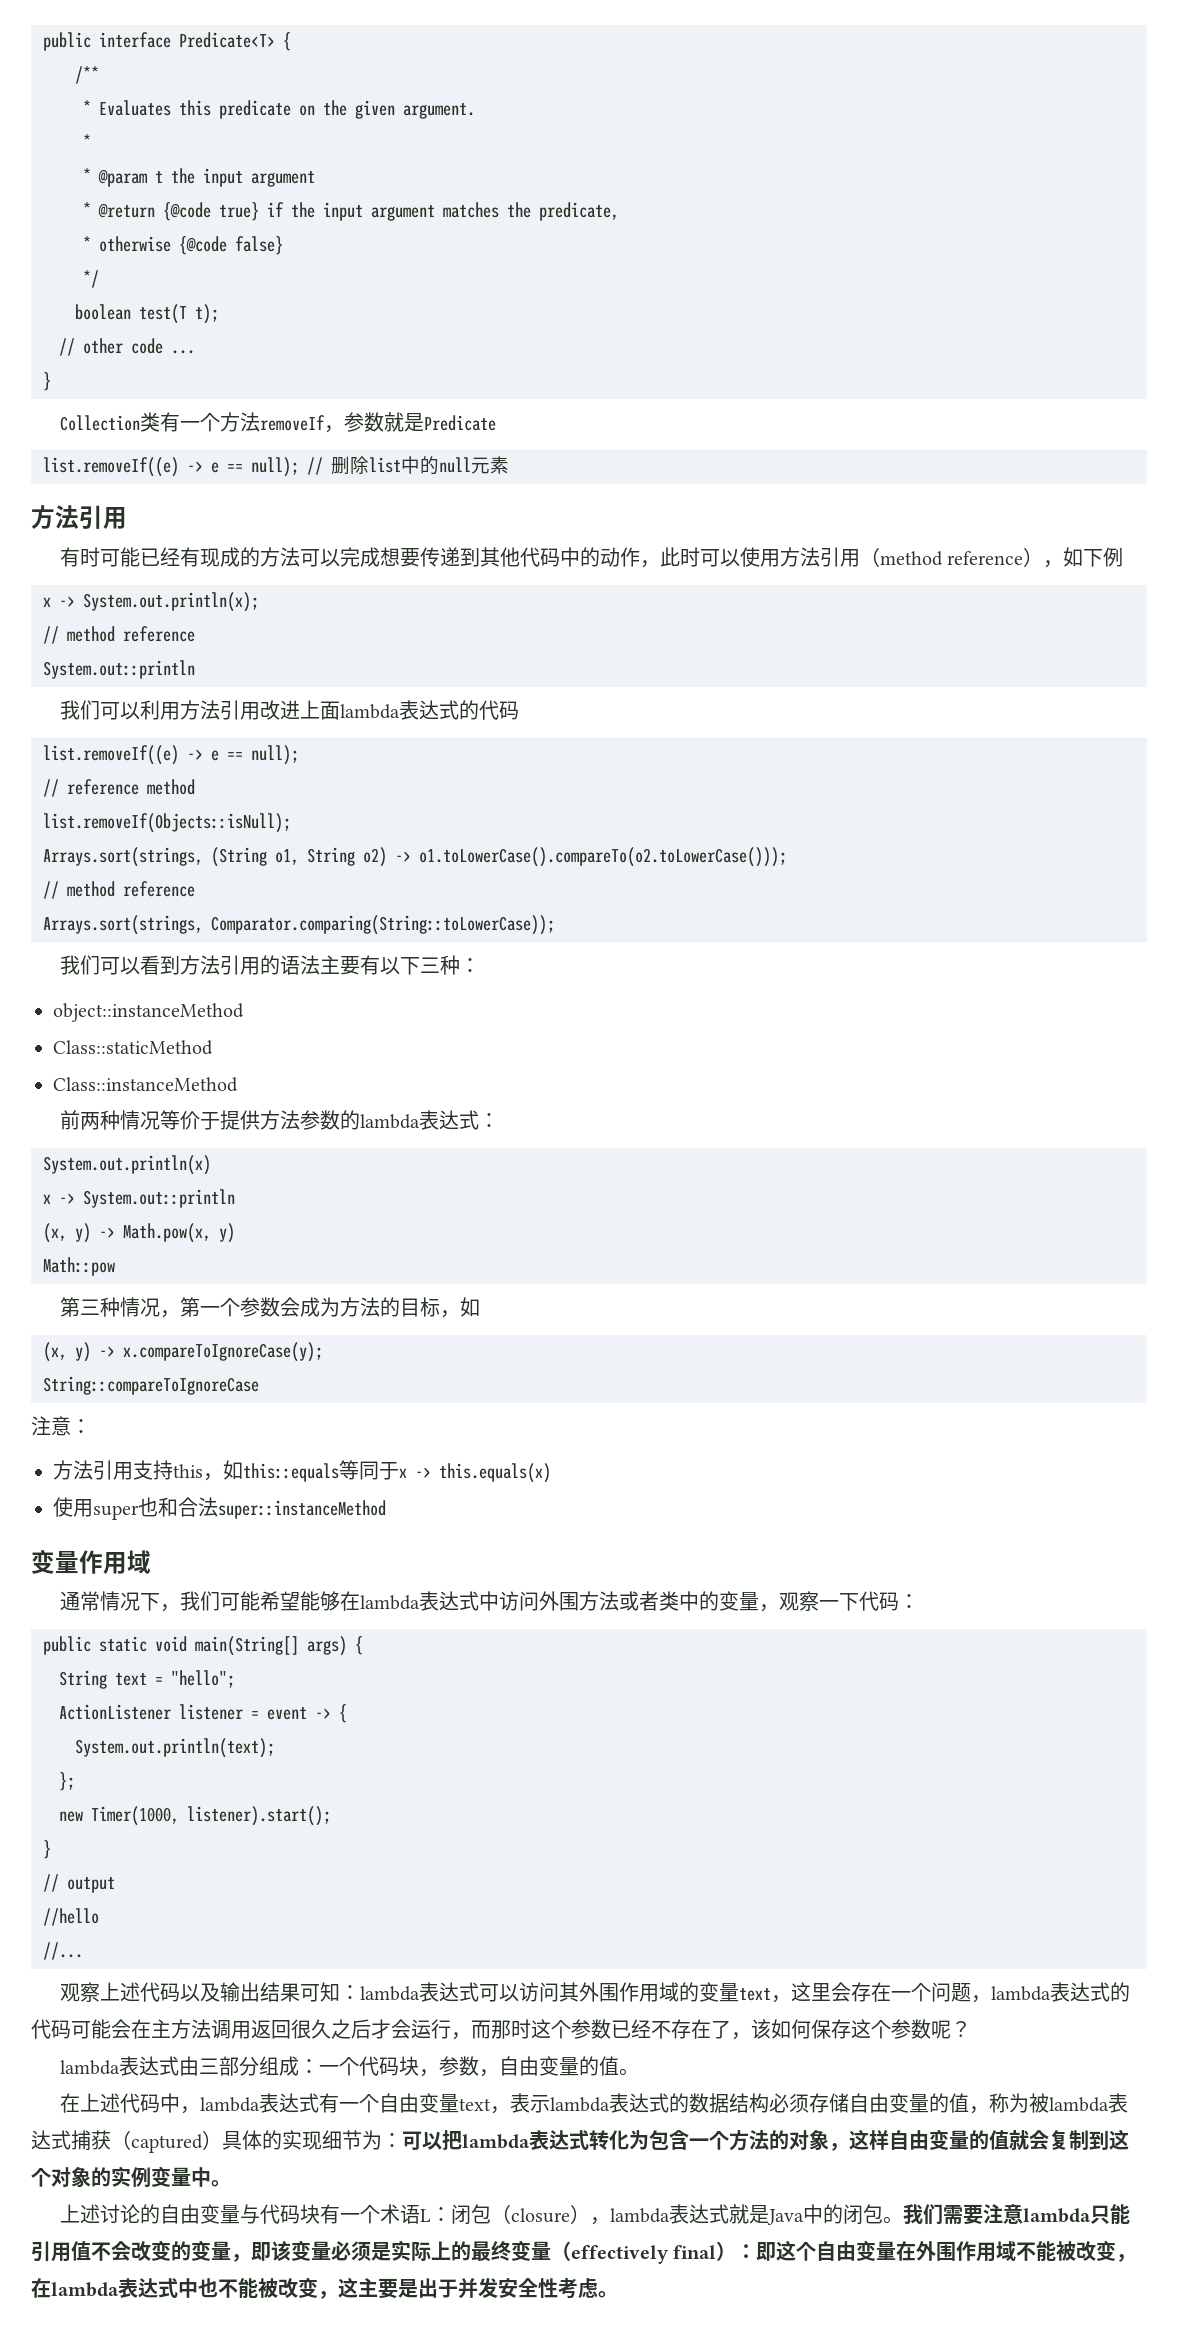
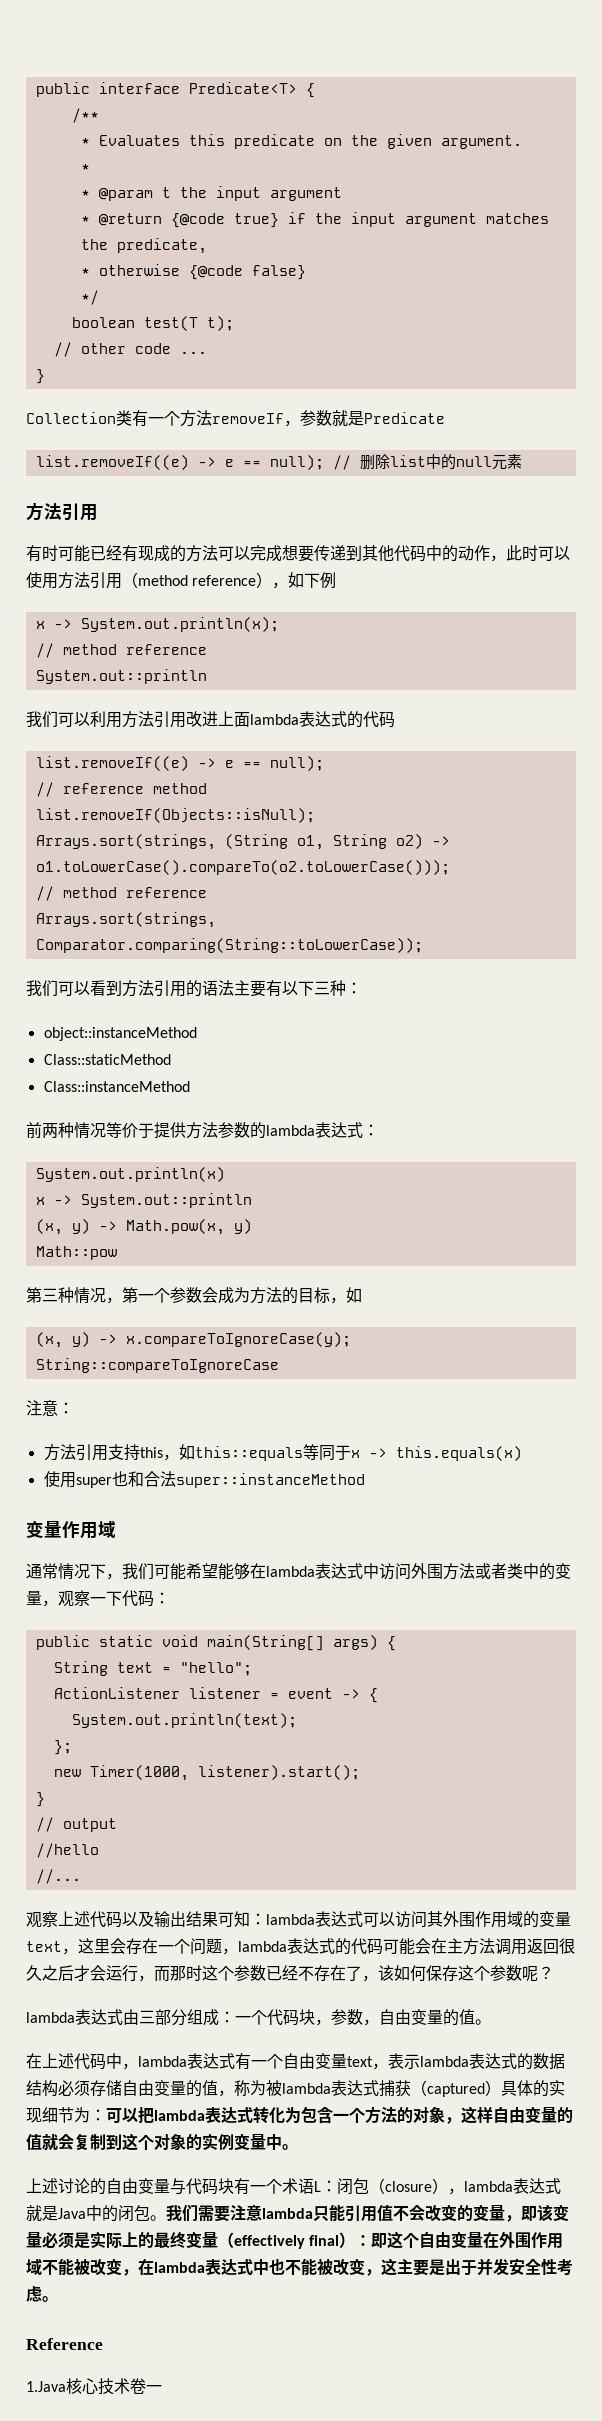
(618, 2294) none -> [26,2338,103,2350] [26,2378,162,2395] // Reference // 1.Java核心技术卷一

